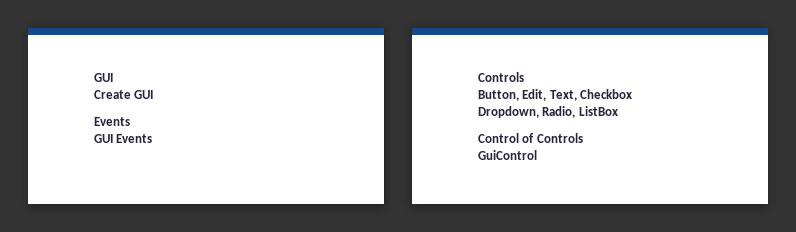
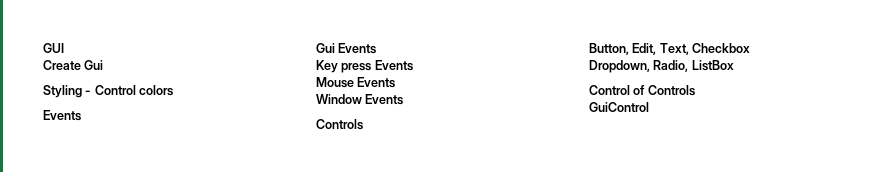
[134,90,154,99] [94,117,130,126] [94,134,113,143] GUI // Events // GUI -> [84,60,104,70] [43,85,174,98] [43,110,81,121] [316,43,377,54] [316,60,413,73] [316,77,396,88] [316,94,362,104] Gui // Styling - Control colors // Events // Gui Events // Key press Events // Mouse Events // Window

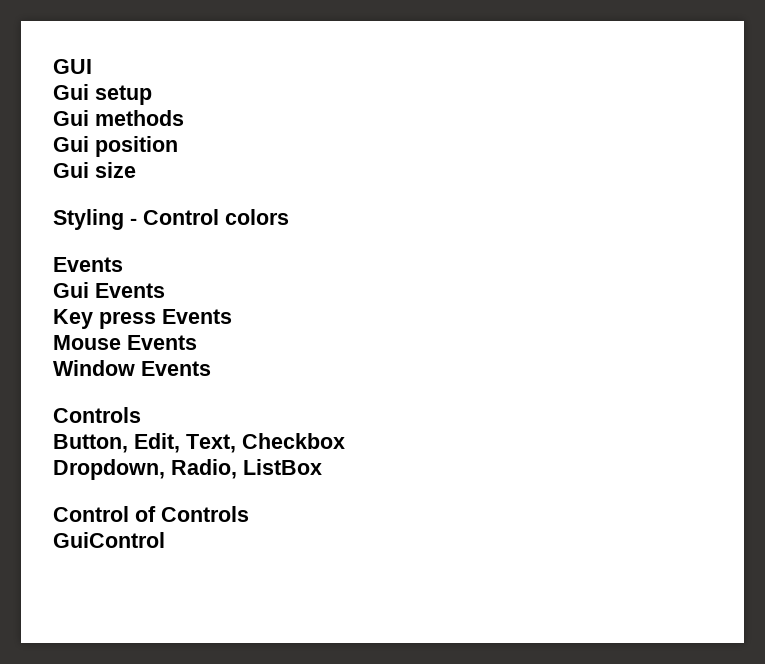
[43,60,104,70] Create Gui -> [53,84,152,105] [53,110,184,126] [53,136,178,157] [53,162,136,178] Gui setup // Gui methods // Gui position // Gui size

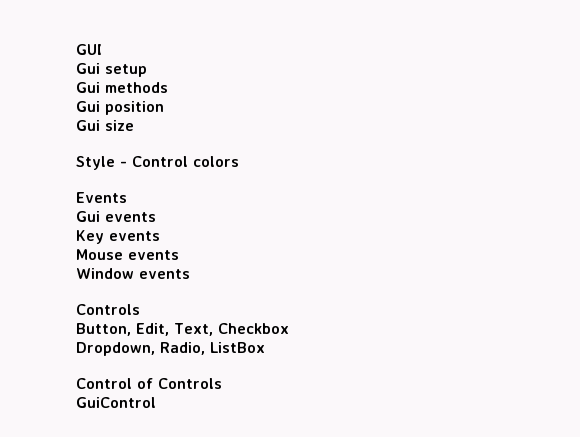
[53,209,124,230] Styling -> [76,156,115,170] Style
[95,283,165,298] Events -> [105,212,156,222] events
[99,309,232,329] press Events -> [109,231,160,241] events
[127,335,197,350] Events -> [128,250,179,260] events
[141,361,211,376] Events -> [139,269,190,279] events

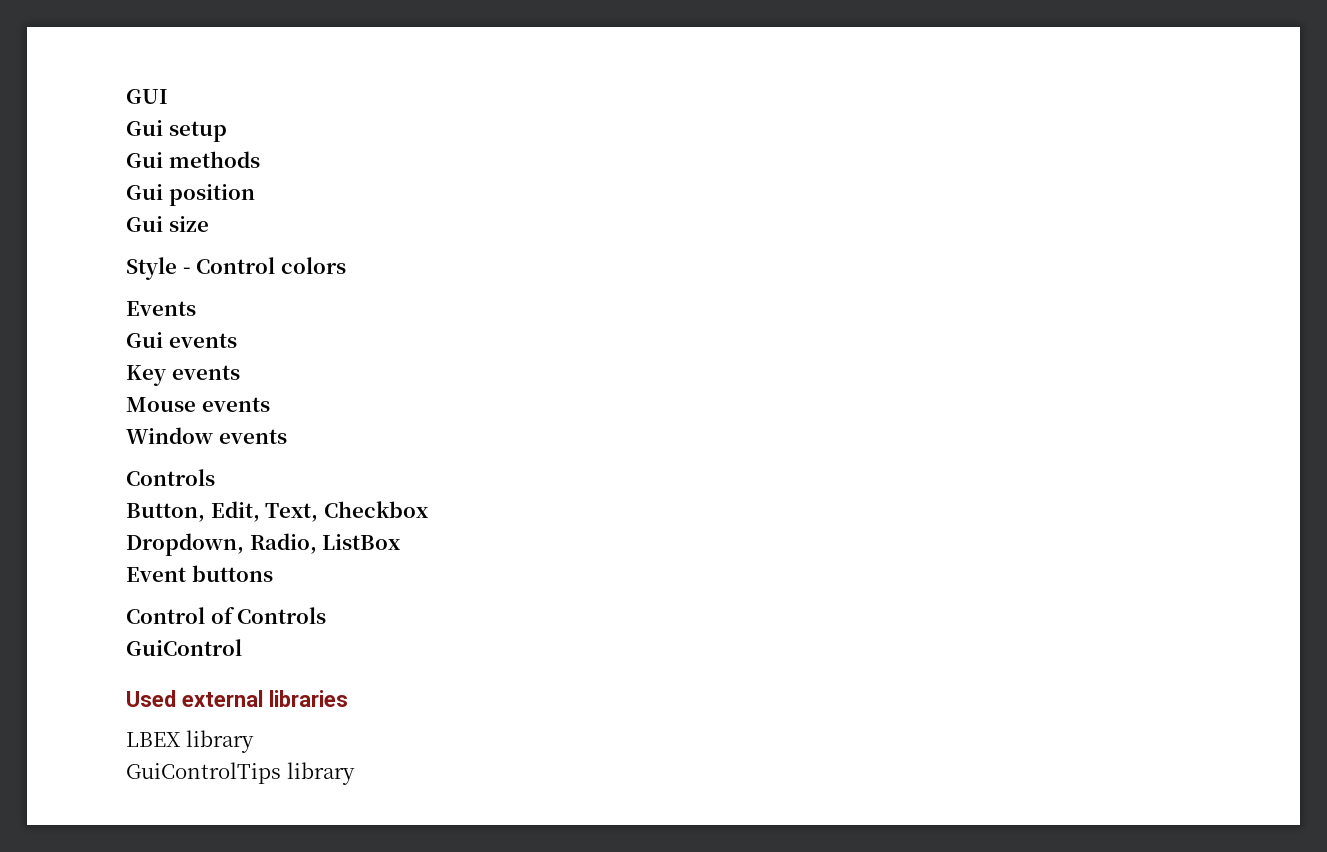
(265, 347) none -> [126,565,273,582] // Event buttons
(156, 402) none -> [126,690,348,707] [126,730,254,753] [126,762,355,785] // Used external libraries // LBEX library // GuiControlTips library

